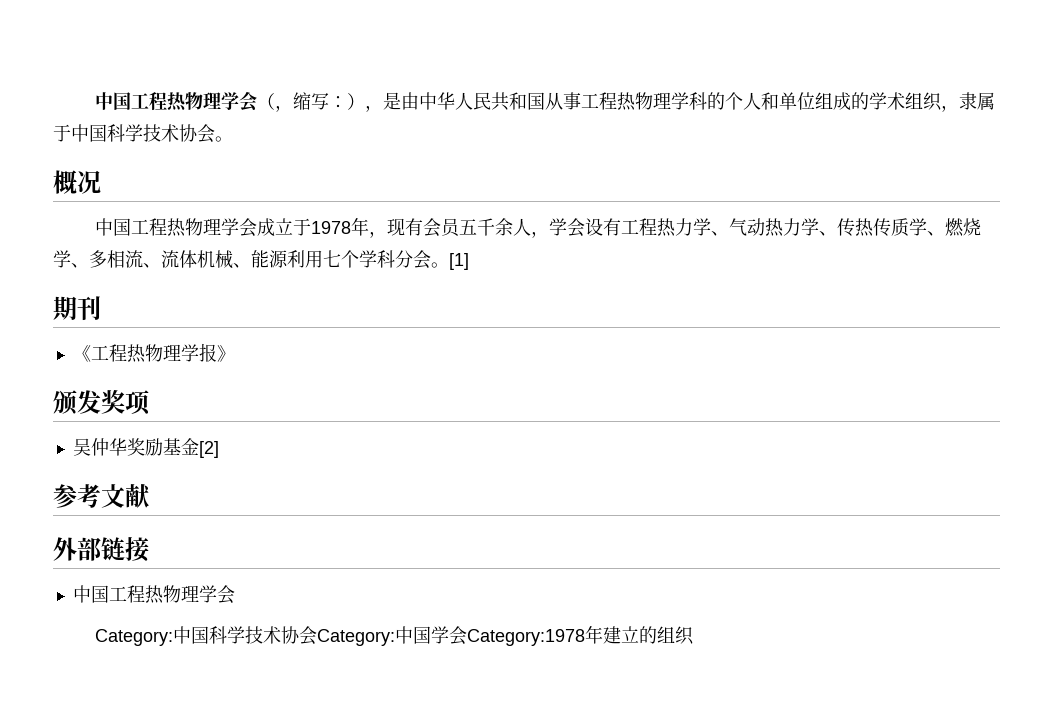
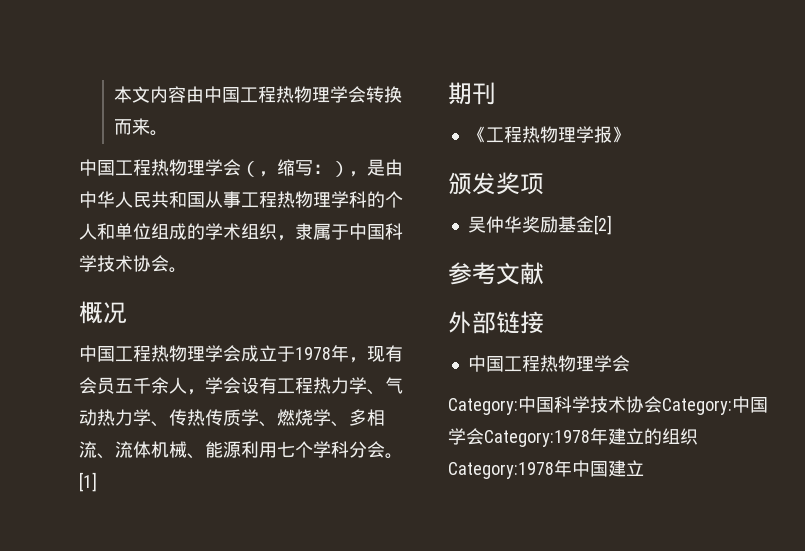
(95, 101) none -> [114,86,403,103] [114,118,169,136] 本文内容由中国工程热物理学会转换而来。 //
(695, 635) none -> [448,460,644,479] Category:1978年中国建立

